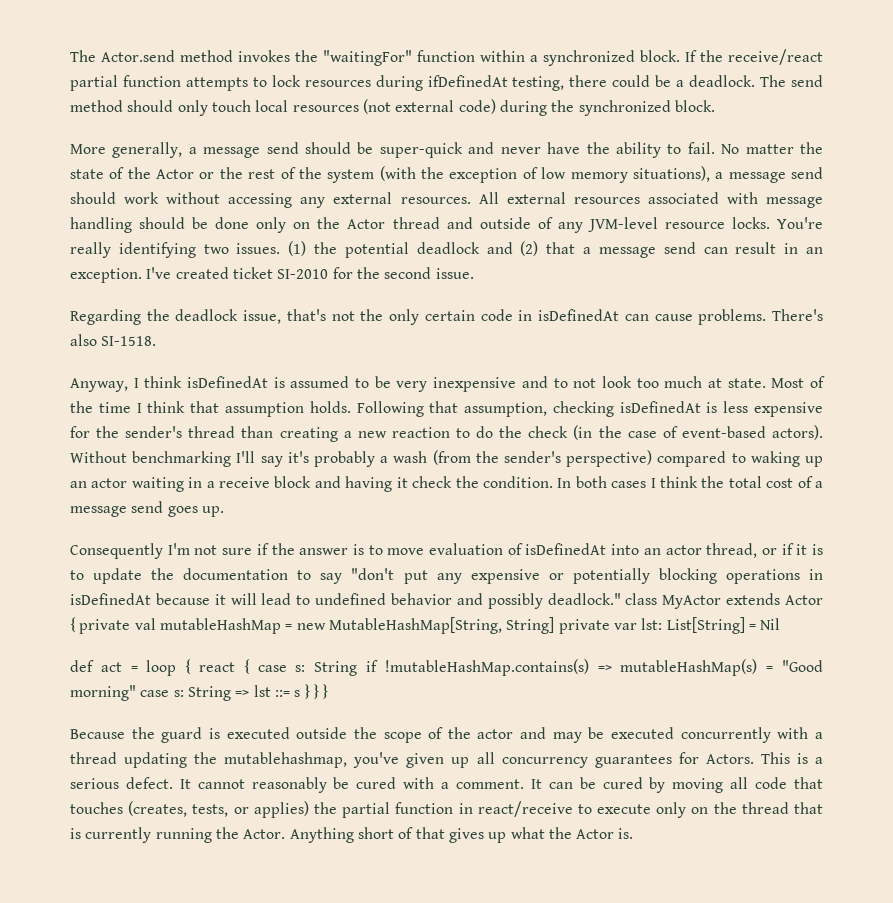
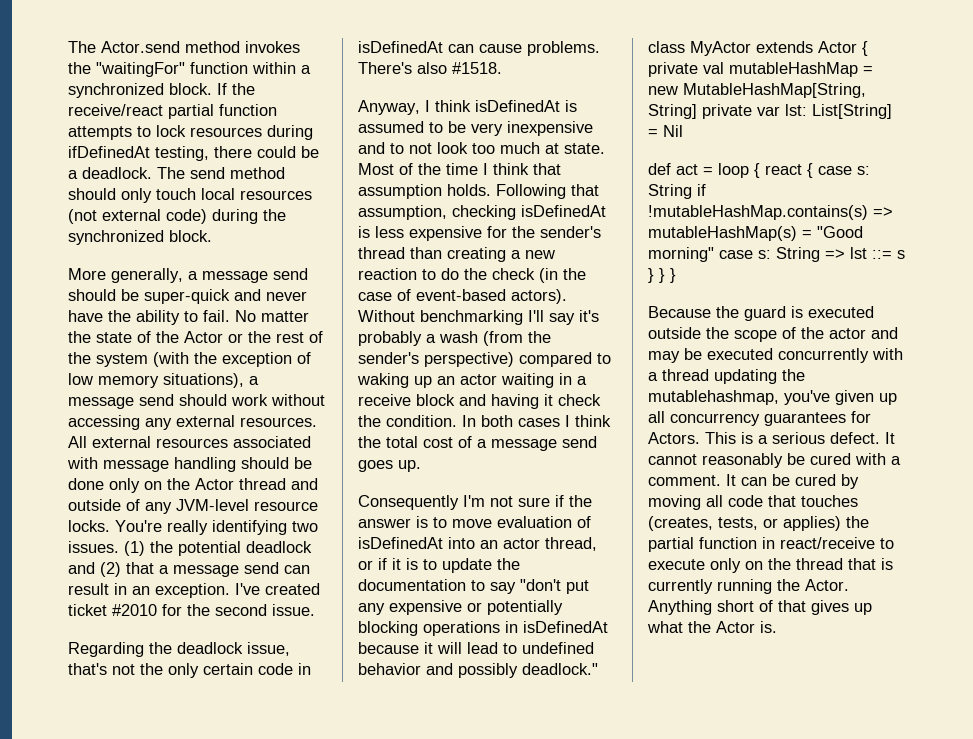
[277,269,329,279] SI-2010 -> [112,604,157,616] #2010
[101,336,157,346] SI-1518. -> [452,62,502,74] #1518.

